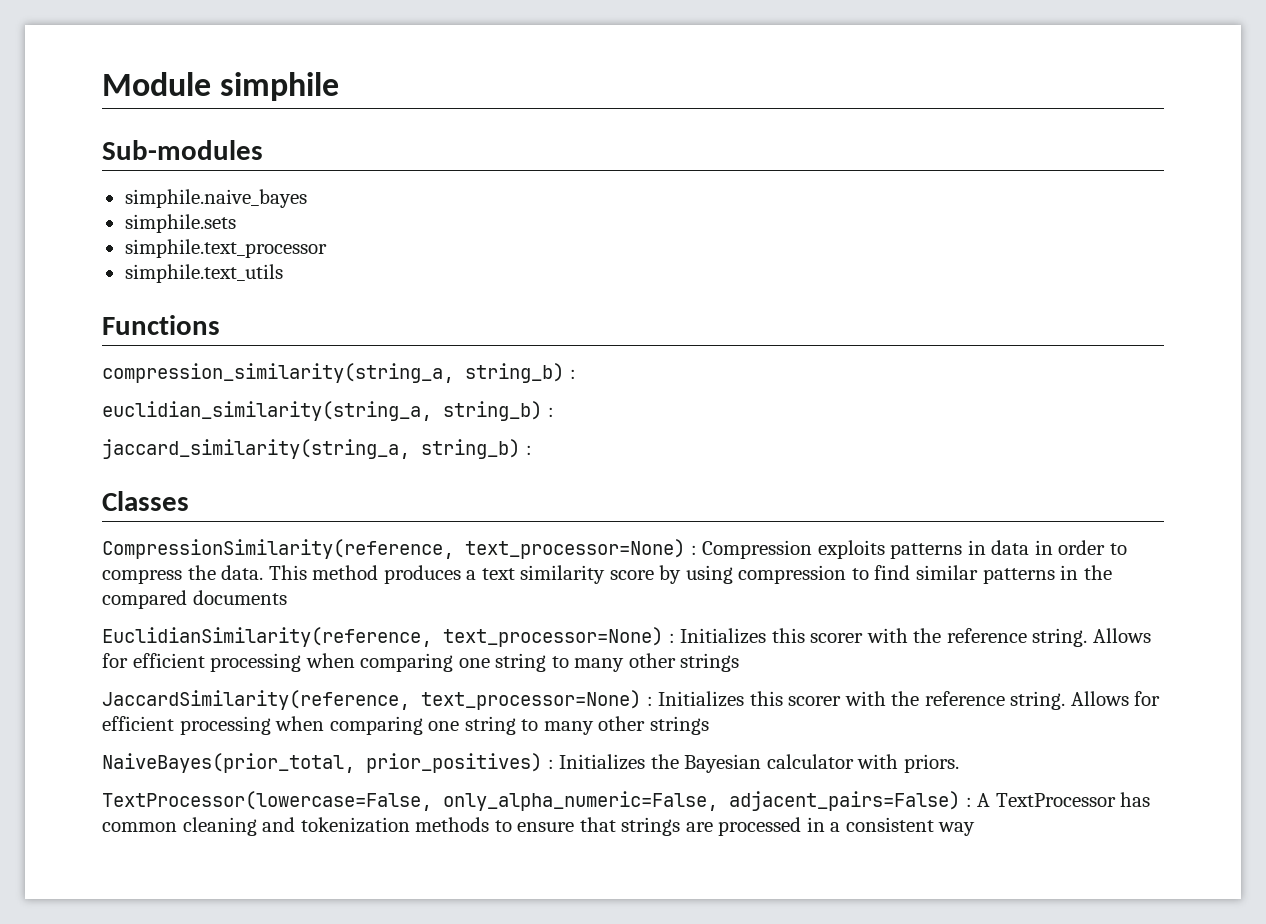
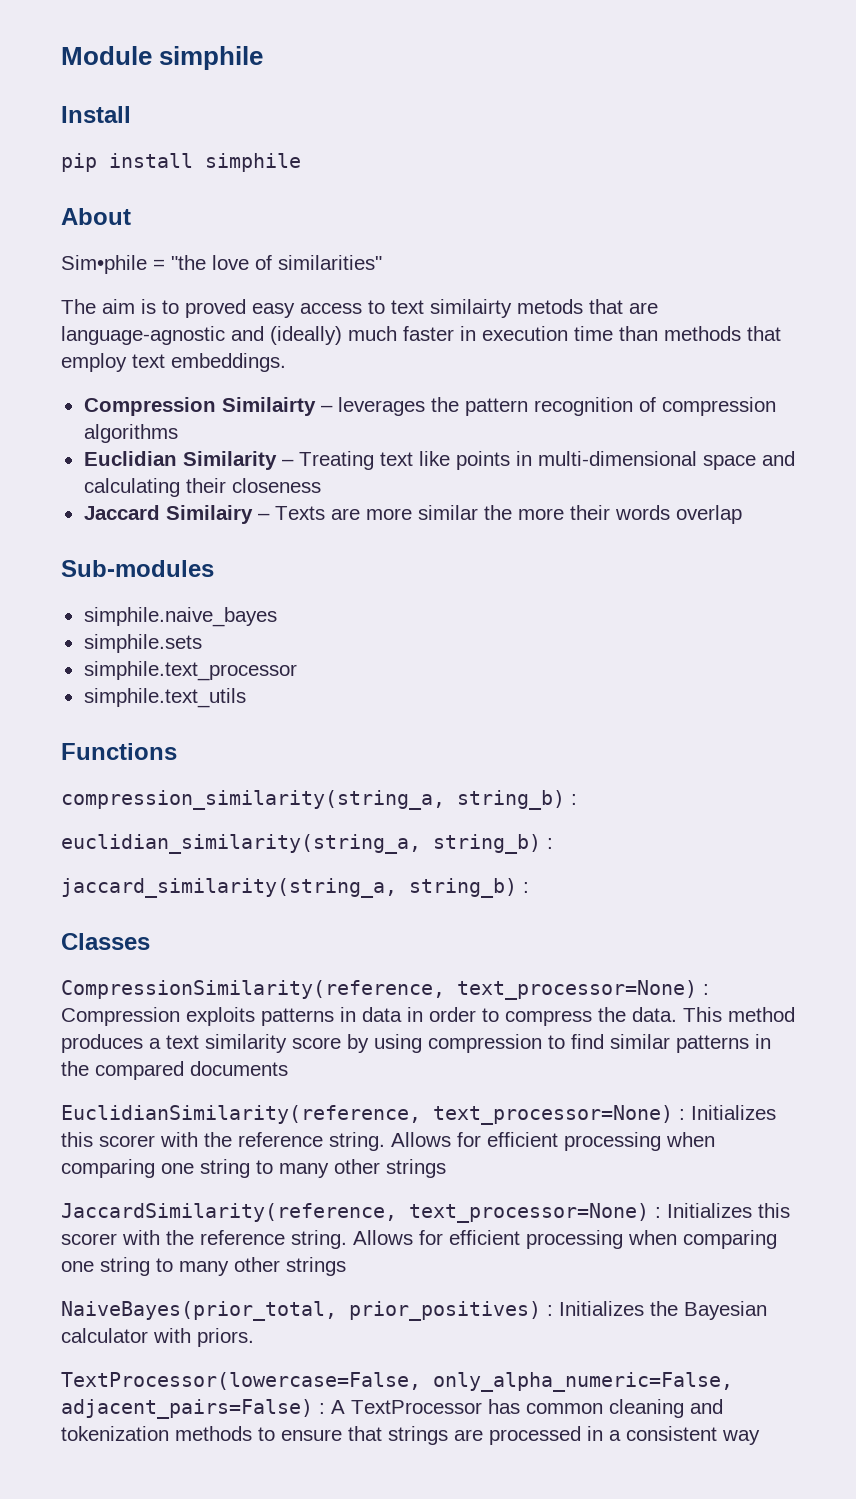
(340, 86) none -> [61,106,131,123] [61,153,301,172] [61,208,131,225] [61,255,382,274] [61,299,658,318] [61,326,781,345] [61,353,286,372] [83,397,776,416] [83,424,178,443] [83,451,795,470] [83,478,321,497] [83,505,742,524] // Install // pip install simphile // About // Sim•phile = "the love of similarities" // The aim is to proved easy access to text similairty metods that are language-agnostic and (ideally) much faster in execution time than methods that employ text embeddings. // Compression Similairty – leverages the pattern recognition of compression algorithms // Euclidian Similarity – Treating text like points in multi-dimensional space and calculating their closeness // Jaccard Similairy – Texts are more similar the more their words overlap

